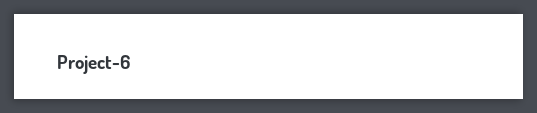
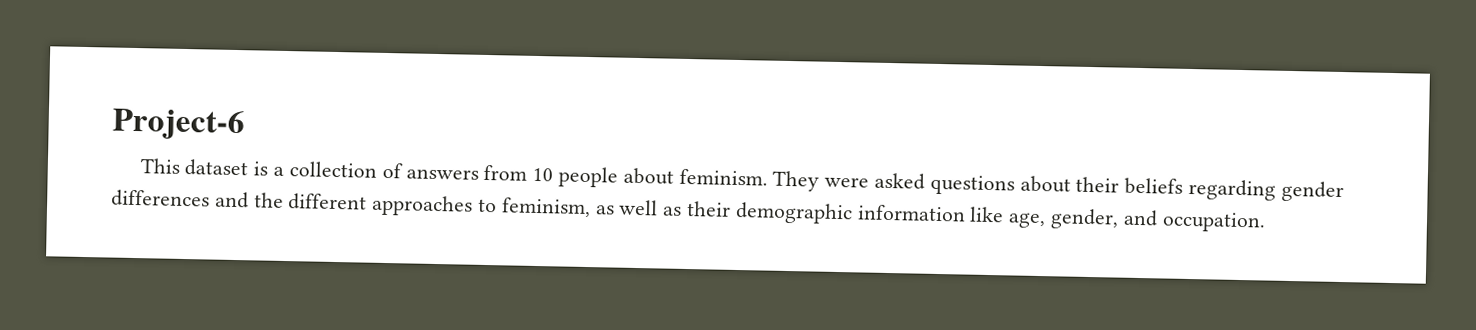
(130, 64) none -> [139,158,1344,203] [111,189,1266,233] // This dataset is a collection of answers from 10 people about feminism. They were asked questions about their beliefs regarding gender differences and the different approaches to feminism, as well as their demographic information like age, gender, and occupation.

